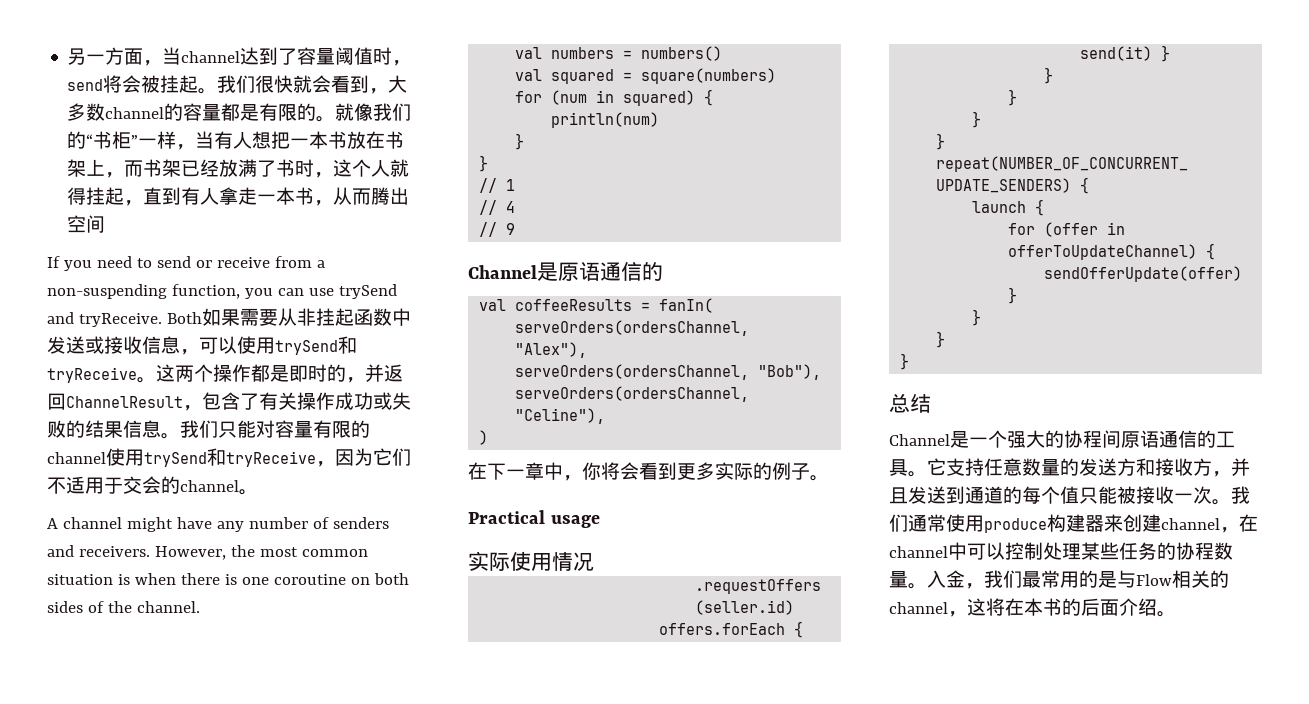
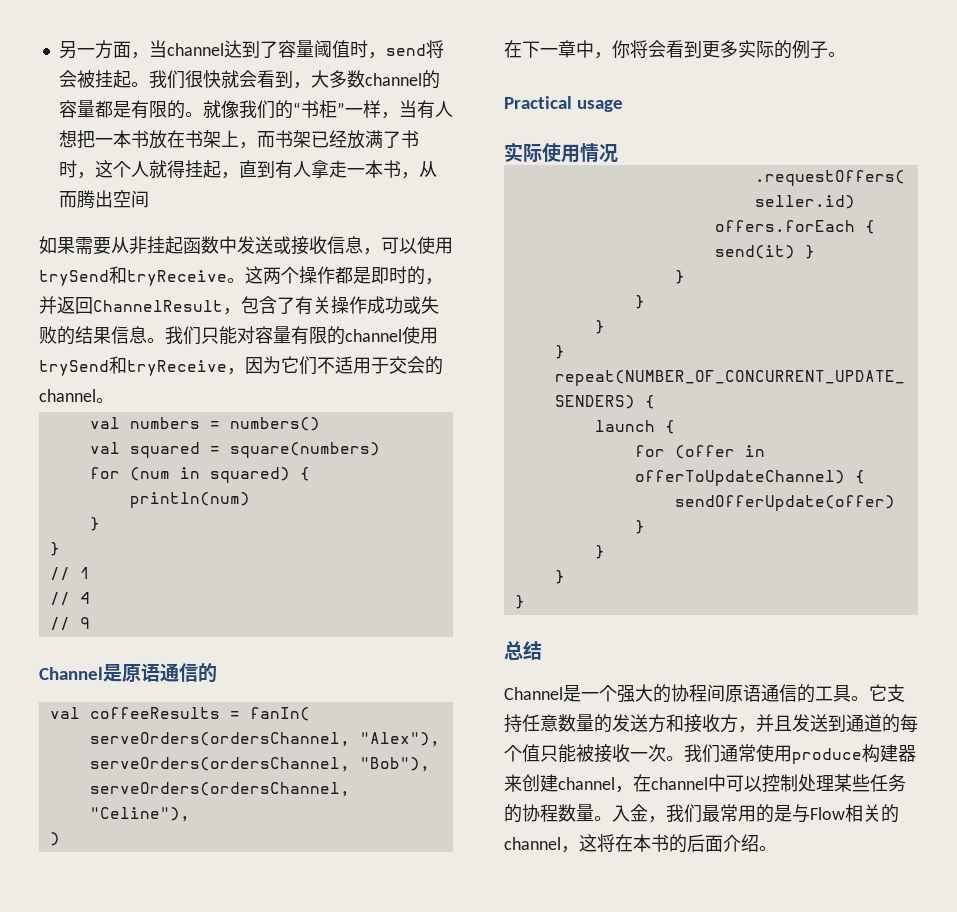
[47,256,325,271] [47,284,397,299] [47,312,202,327] If you need to send or receive from a non-suspending function, you can use trySend and tryReceive. Both -> (149, 199) none
[47,517,389,532] [47,545,368,560] [47,573,409,585] [47,601,200,613] // A channel might have any number of senders and receivers. However, the most common situation is when there is one coroutine on both sides of the channel. -> (114, 400) none

